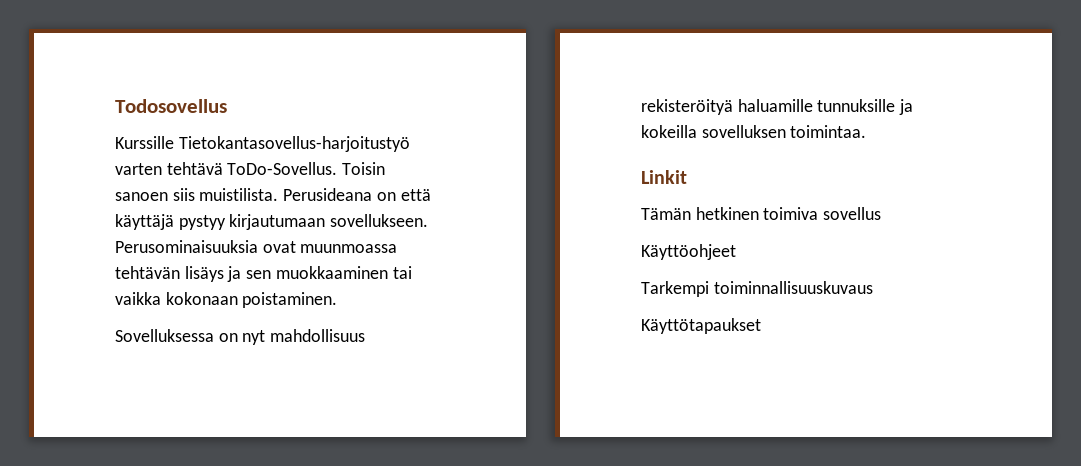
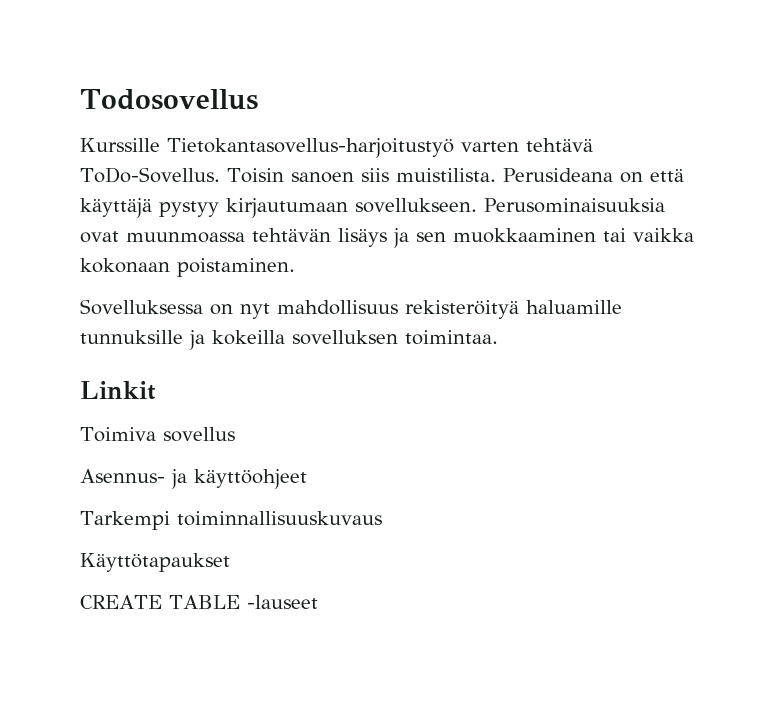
[641,207,882,220] [641,244,736,260] Tämän hetkinen toimiva sovellus // Käyttöohjeet -> [80,427,235,442] [80,469,307,489] Toimiva sovellus // Asennus- ja käyttöohjeet
(761, 326) none -> [80,595,318,609] // CREATE TABLE -lauseet

